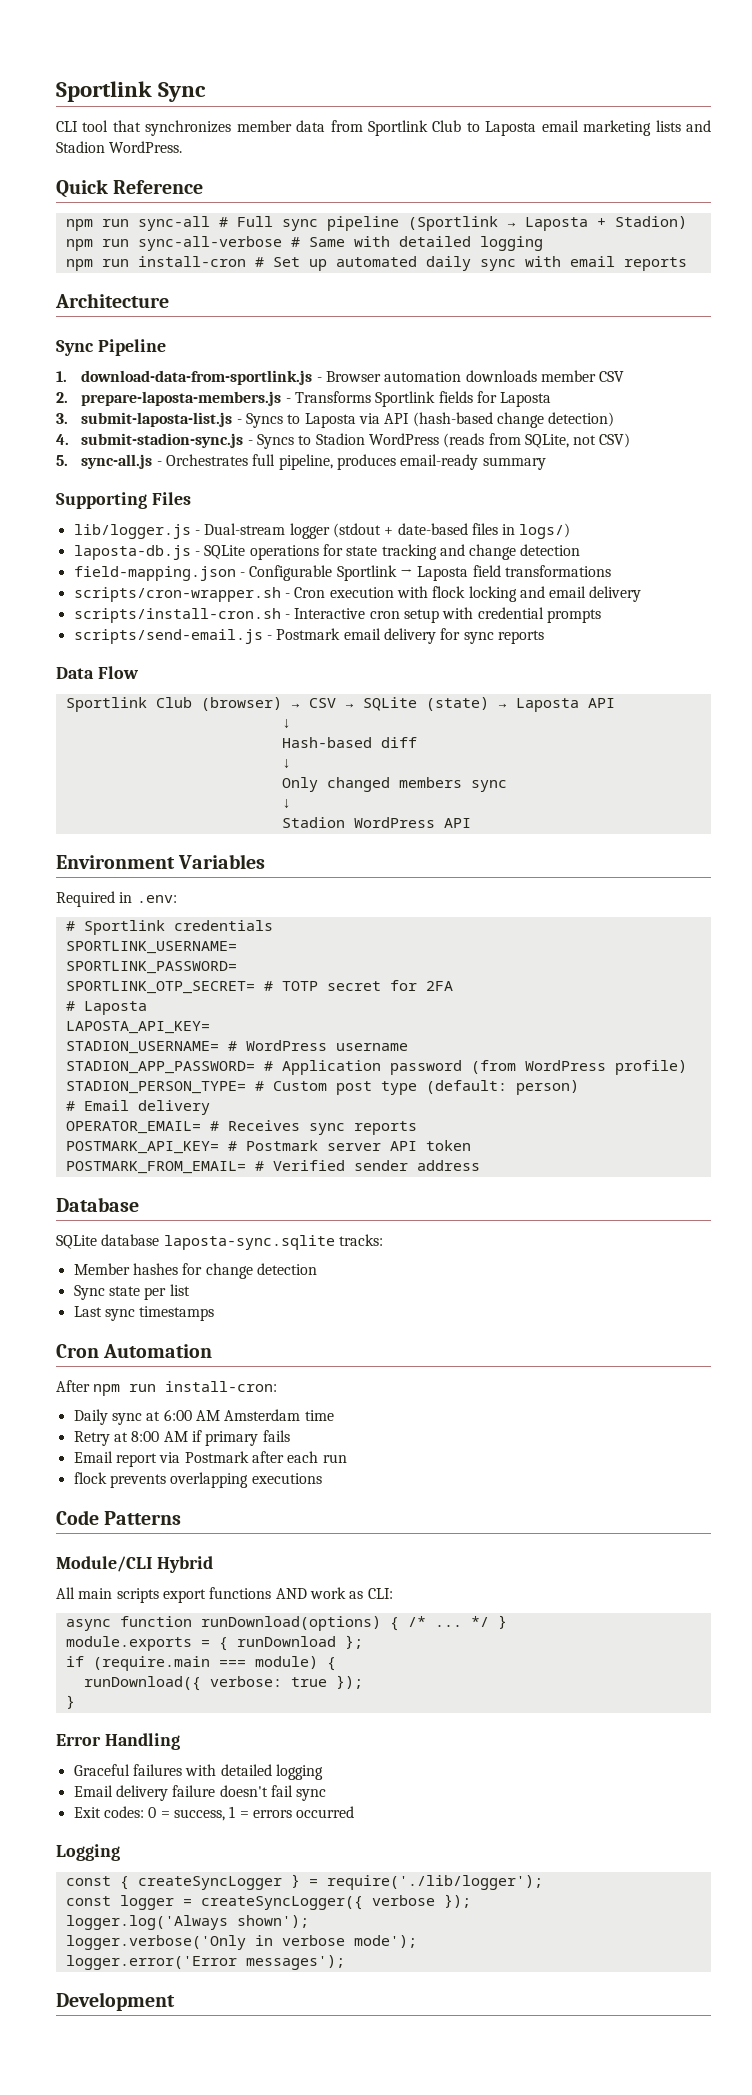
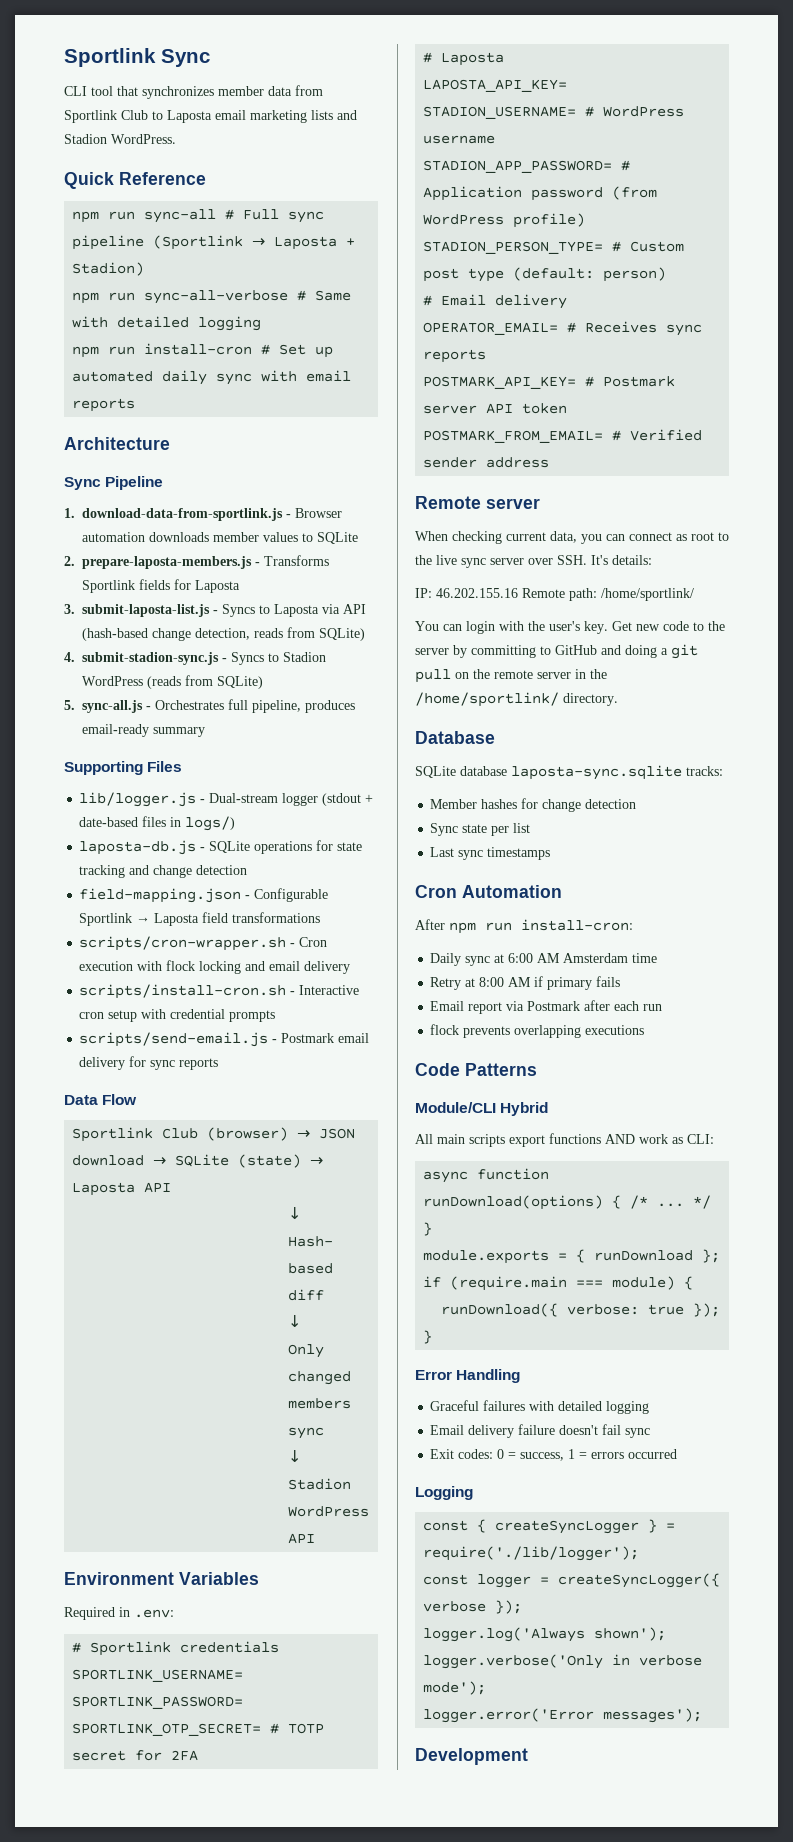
[599,371,625,382] CSV -> [263,532,358,544] values to SQLite
[548,412,615,427] detection) -> [195,627,365,641] detection, reads from SQLite)
[524,433,631,448] SQLite, not CSV) -> [217,676,263,689] SQLite)
[308,698,336,708] CSV -> [319,1128,356,1139] [72,1155,145,1166] JSON download
(480, 1165) none -> [415,496,540,509] [415,531,729,544] [415,555,652,568] [415,588,694,601] [415,621,725,634] [415,644,698,659] [415,669,607,683] [415,692,618,707] // Remote server // When checking current data, you can connect as root to the live sync server over SSH. It's details: // IP: 46.202.155.16 Remote path: /home/sportlink/ // You can login with the user's key. Get new code to the server by committing to GitHub and doing a git pull on the remote server in the /home/sportlink/ directory.

